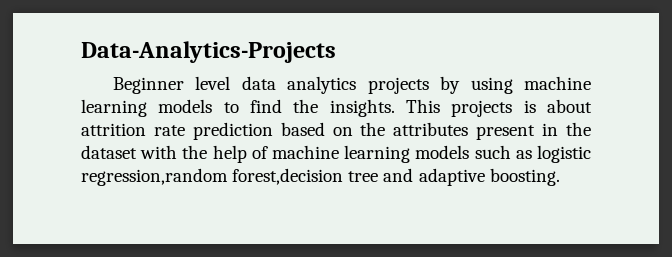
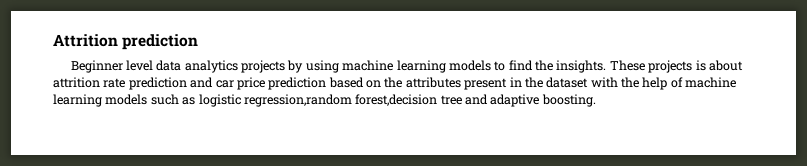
[81,41,336,63] Data-Analytics-Projects -> [53,34,199,50] Attrition prediction
[406,99,440,113] This -> [609,60,645,71] These
(273, 131) none -> [190,77,327,90] and car price prediction

